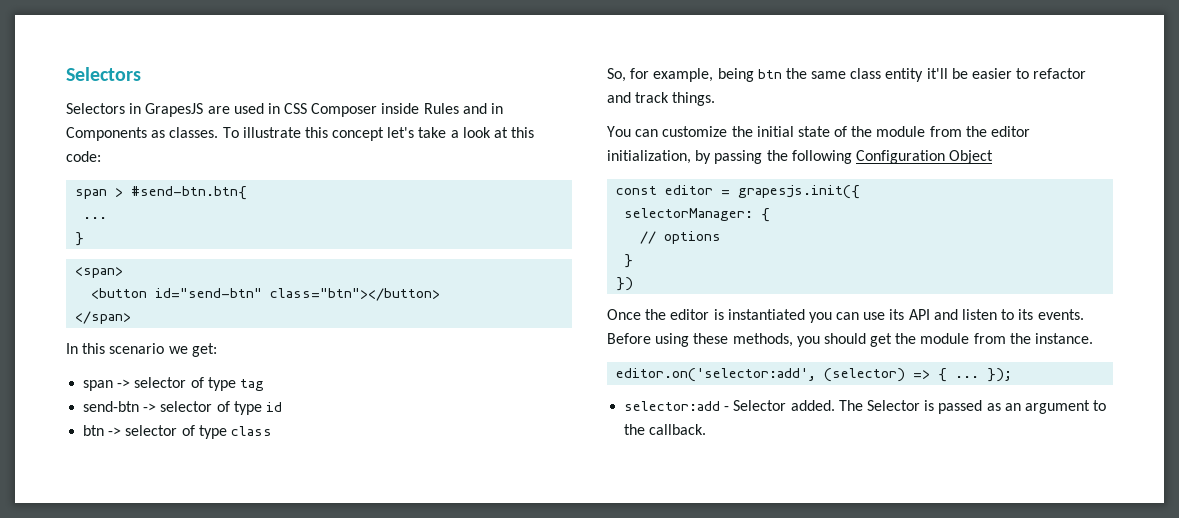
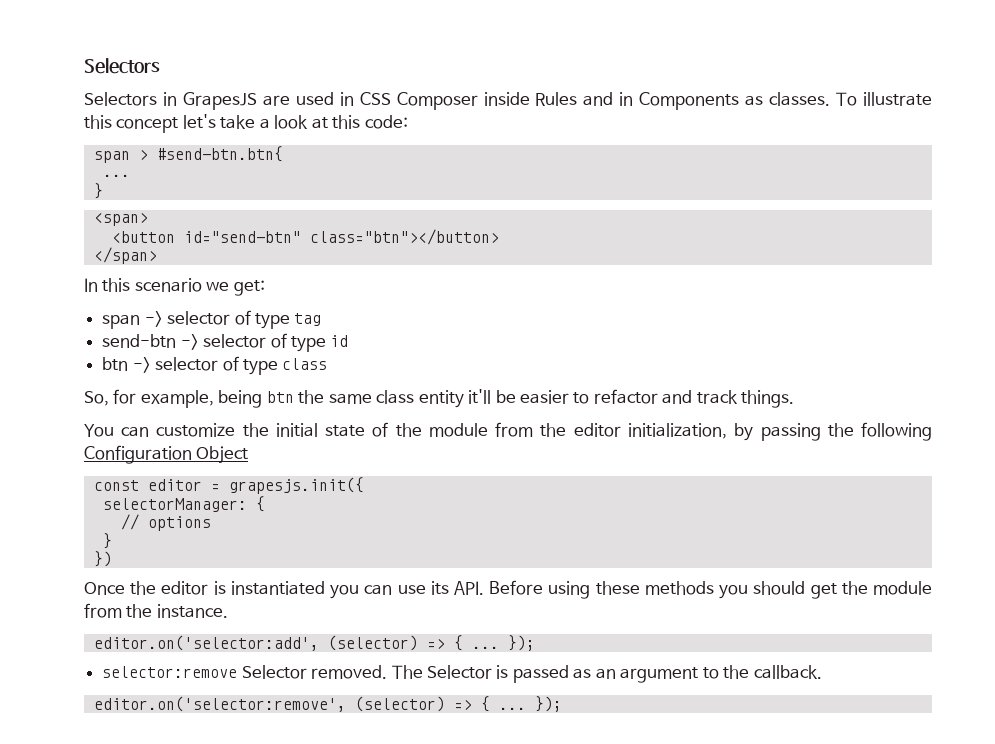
[908,309,1084,320] API and listen to its events. -> [453,581,484,595] API.
[732,333,793,347] methods, -> [644,581,714,595] methods
[624,400,835,411] selector:add - Selector added. -> [102,665,388,679] selector:remove Selector removed.
(707, 429) none -> [93,696,562,712] // editor.on('selector:remove', (selector) => { ... });

